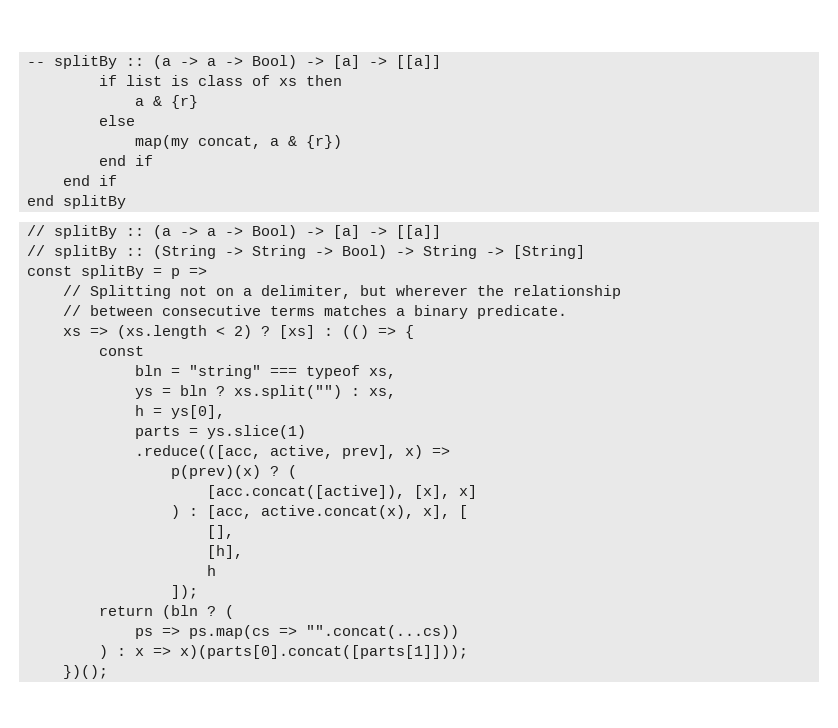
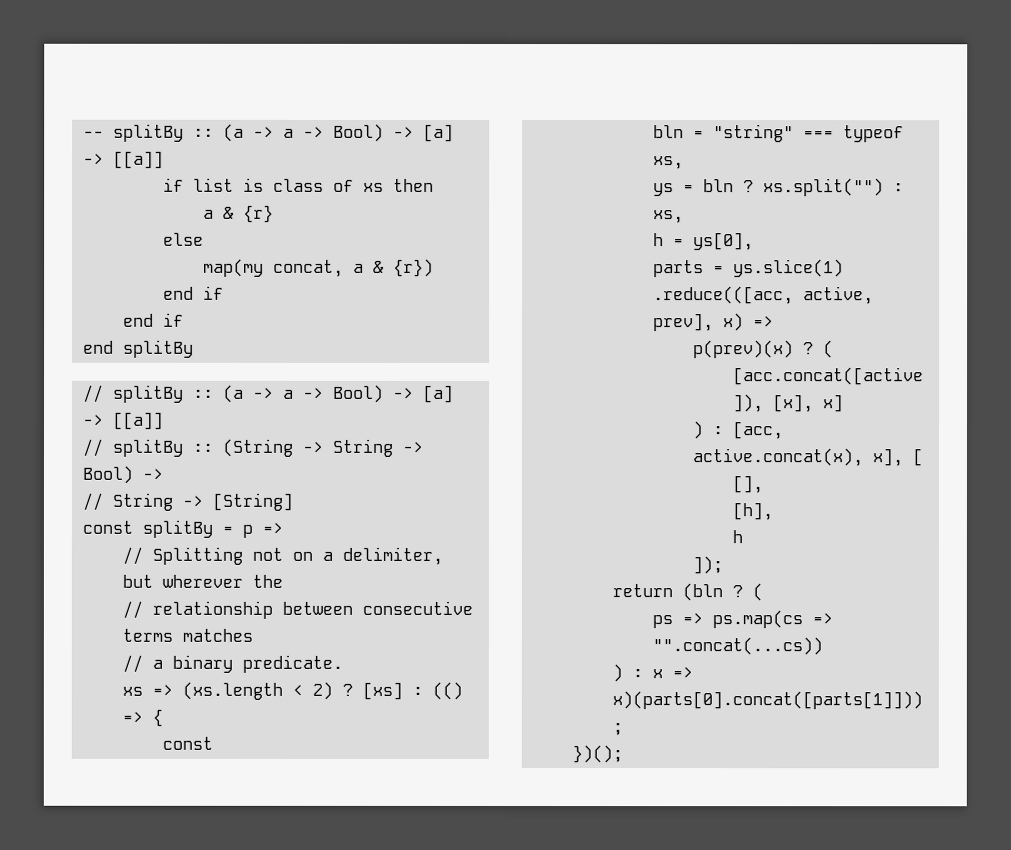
(415, 251) none -> [81,492,103,511] // //
[513,285,622,299] [63,305,82,316] relationship // // -> [121,600,273,619] // // relationship
(388, 310) none -> [121,654,143,673] // //

